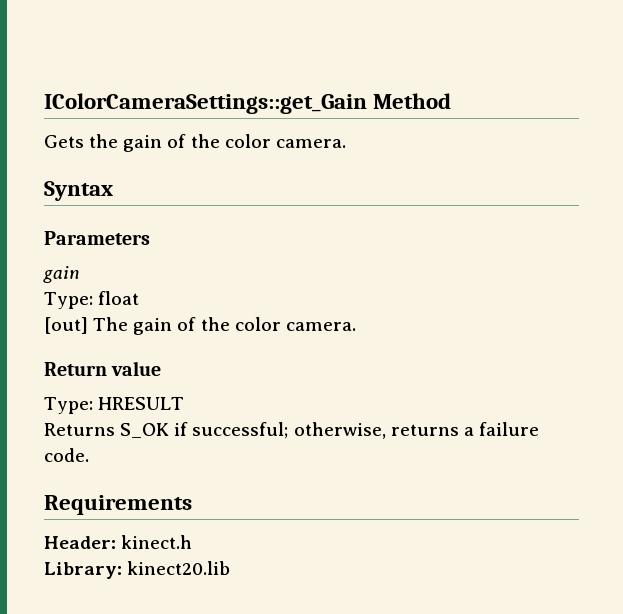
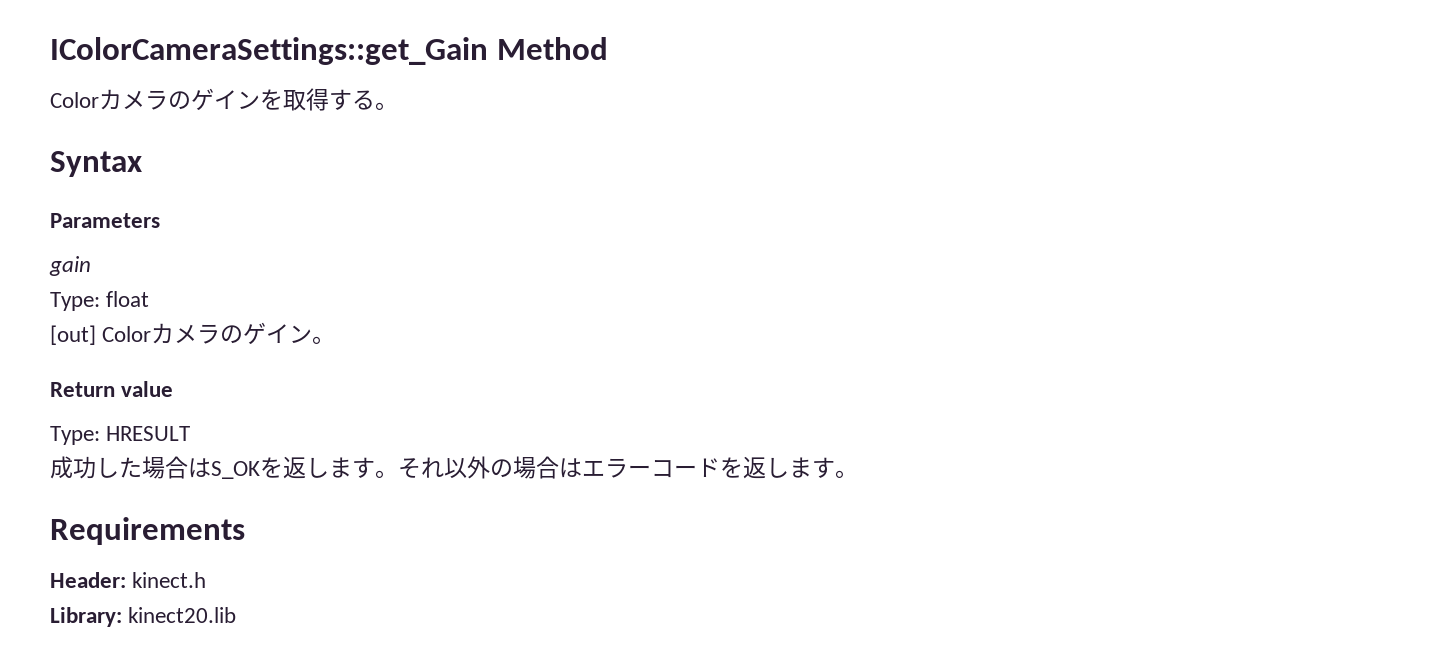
[44,134,346,152] Gets the gain of the color camera. -> [50,88,398,111] Colorカメラのゲインを取得する。
[93,317,356,335] [44,361,162,376] [44,397,185,414] [44,422,539,439] [44,448,89,462] The gain of the color camera. // Return value // Type: HRESULT // Returns S_OK if successful; otherwise, returns a failure code. -> [102,322,336,345] [50,381,174,397] [50,426,191,445] [50,456,858,479] Colorカメラのゲイン。 // Return value // Type: HRESULT // 成功した場合はS_OKを返します。それ以外の場合はエラーコードを返します。

